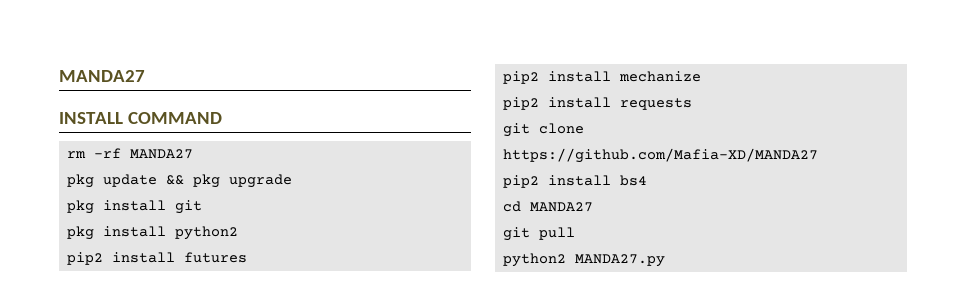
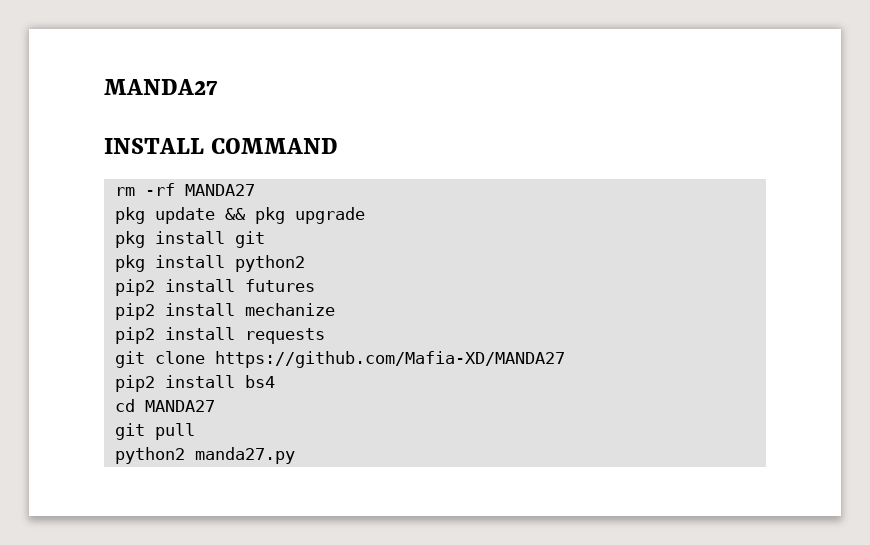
[574,254,665,267] MANDA27.py -> [195,447,296,464] manda27.py

